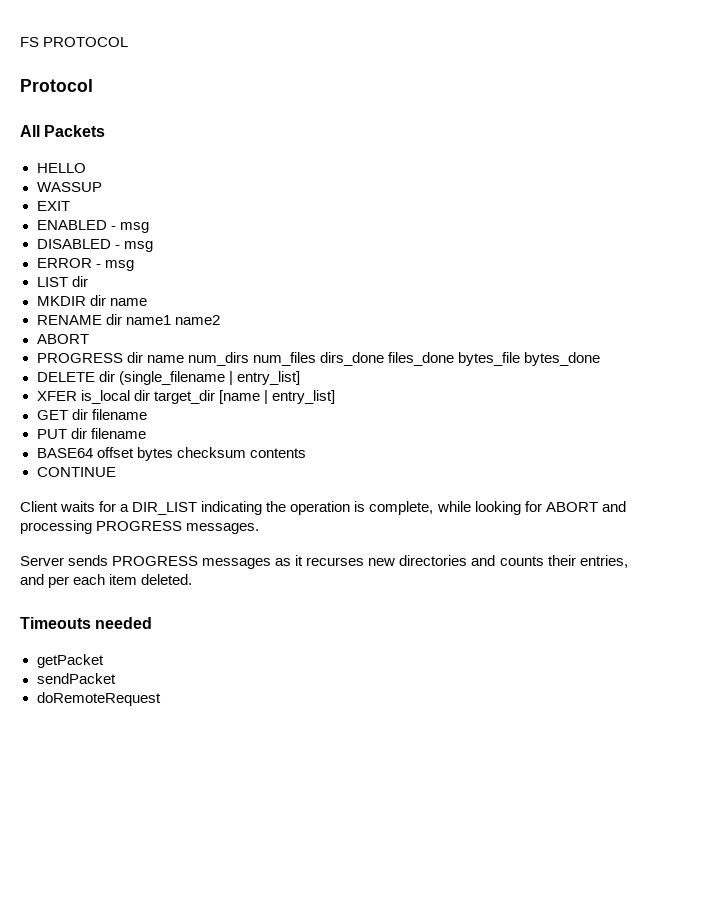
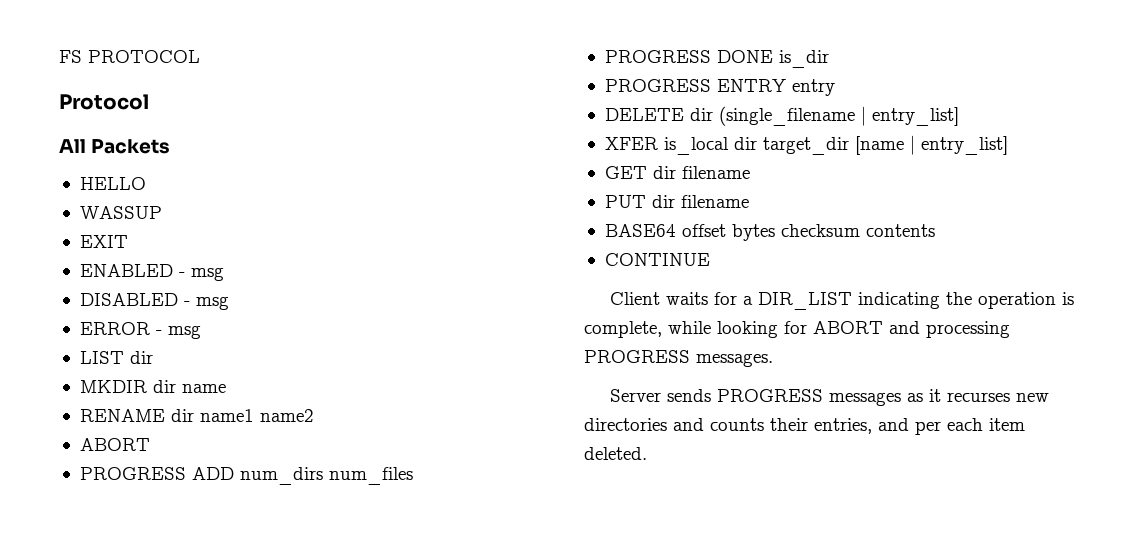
[126,352,184,363] dir name -> [191,467,234,480] ADD
[319,352,600,366] dirs_done files_done bytes_file bytes_done -> [604,50,829,68] [604,79,835,96] // PROGRESS DONE is_dir // PROGRESS ENTRY entry
[20,617,153,629] [36,654,104,668] [36,673,116,684] [36,692,161,706] // Timeouts needed // getPacket // sendPacket // doRemoteRequest -> (647, 453) none

